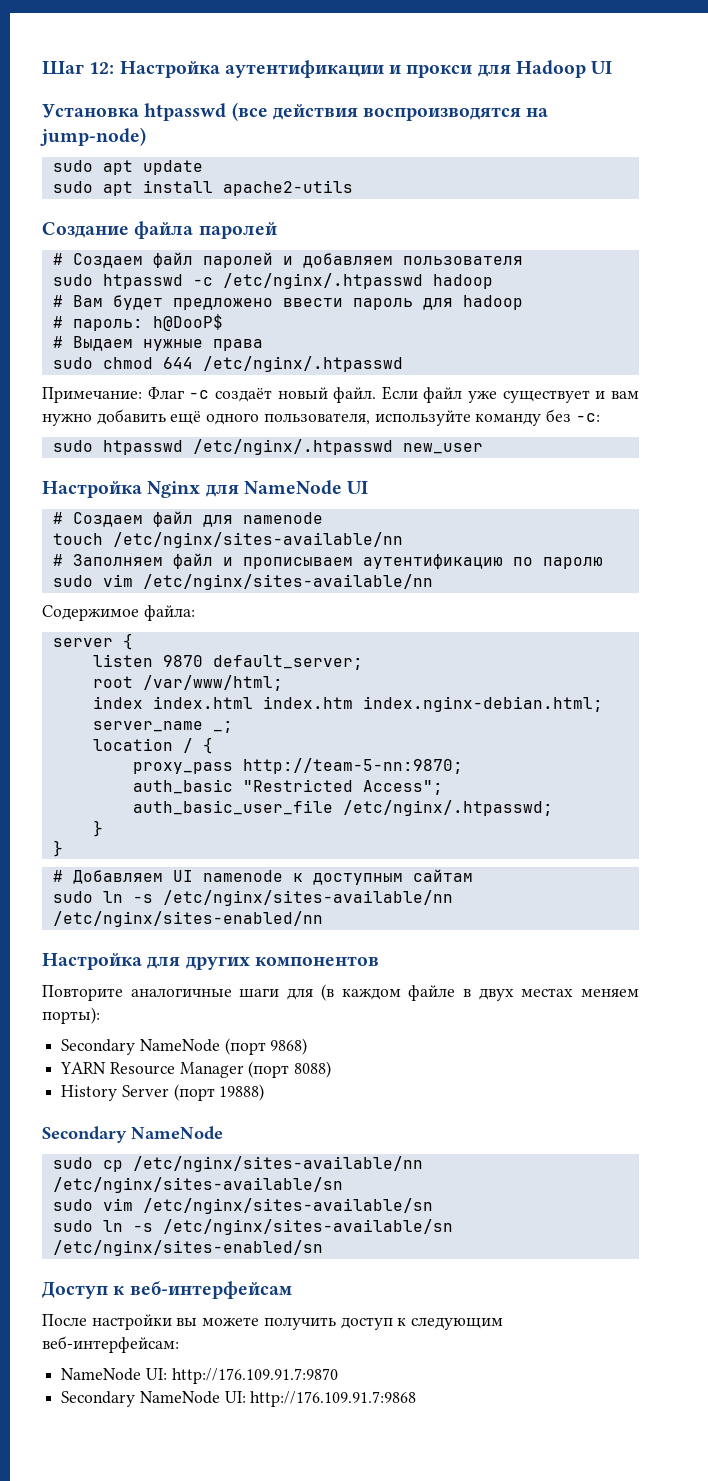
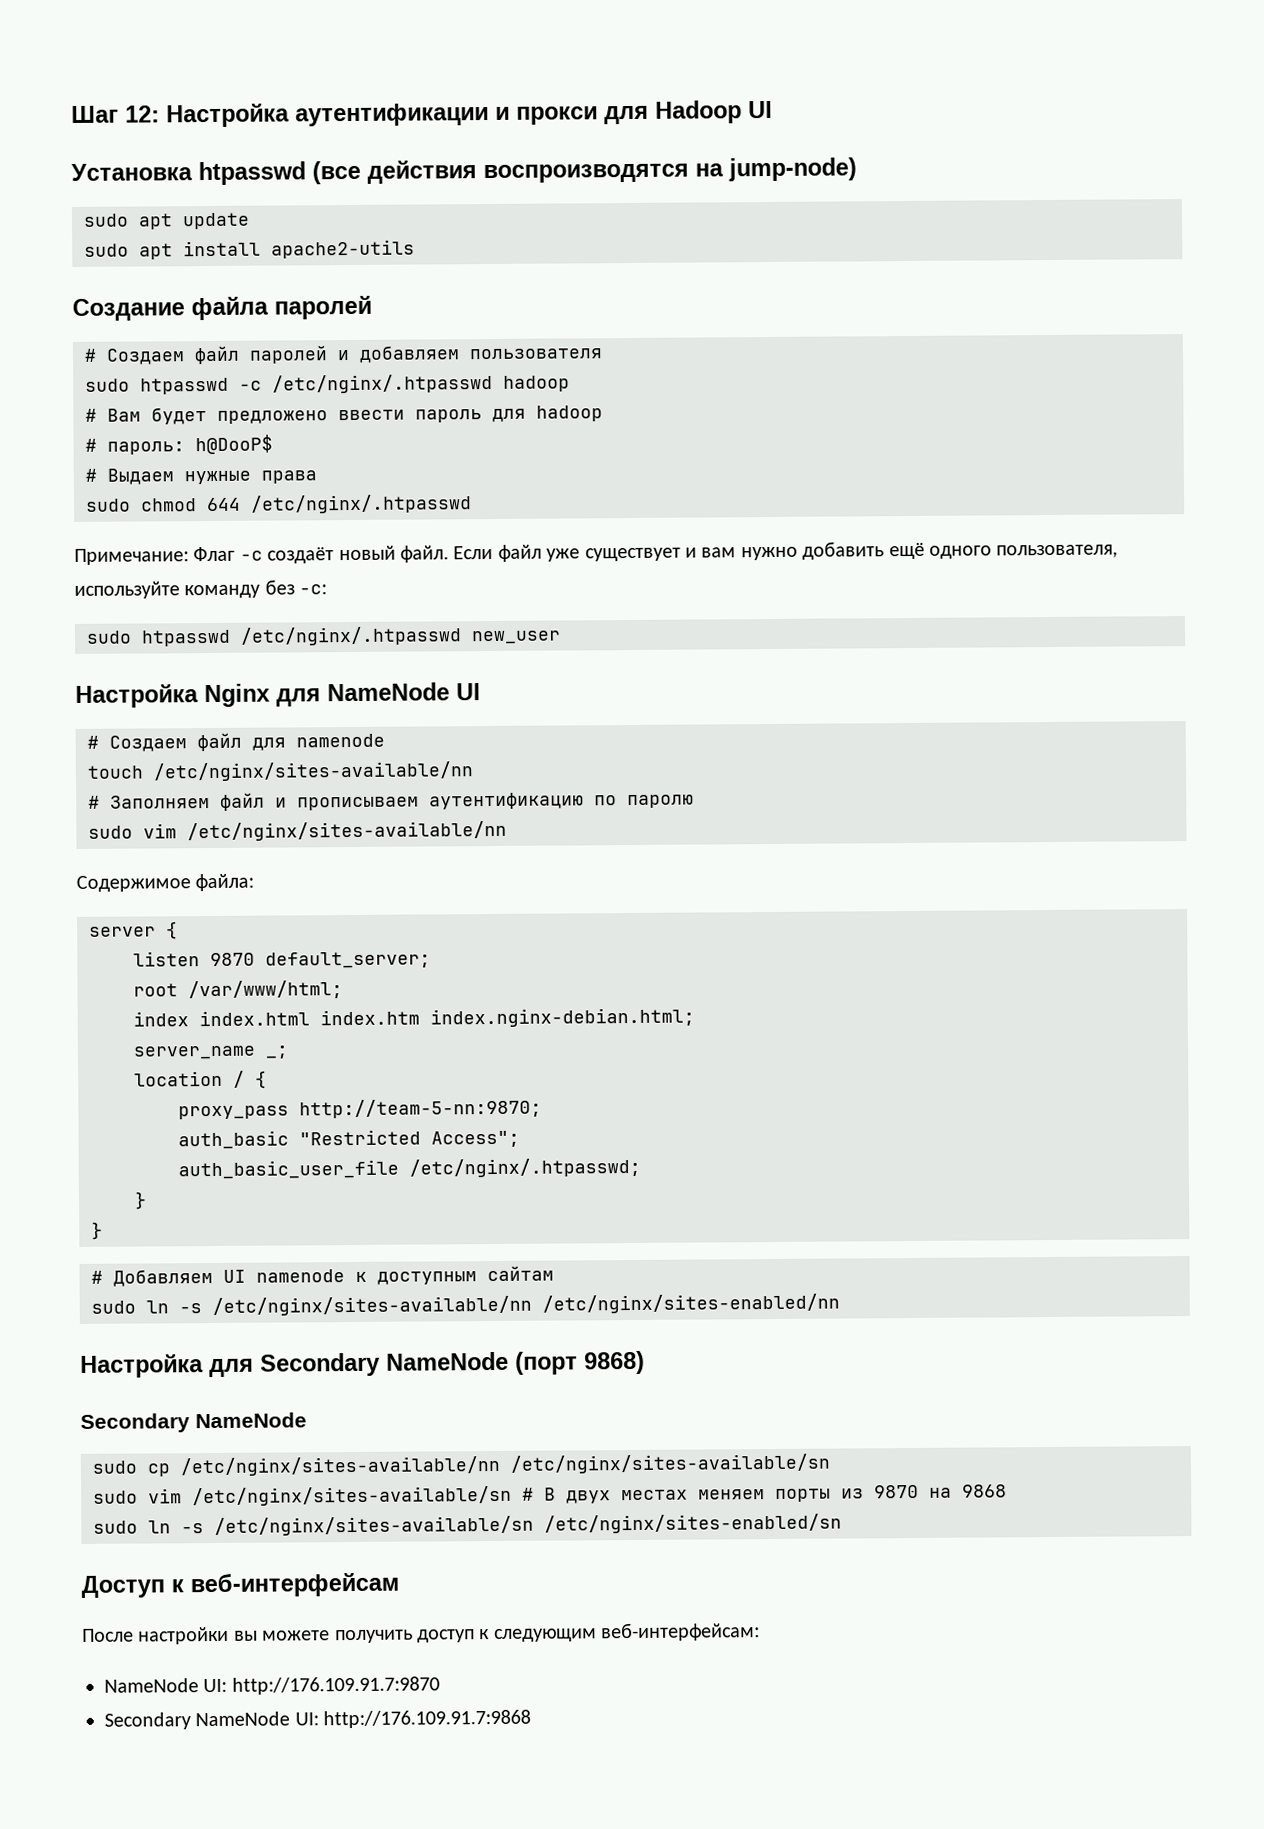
[185,956,379,970] [42,984,639,1001] [42,1007,100,1024] [61,1038,308,1055] [60,1061,332,1078] [61,1084,265,1101] других компонентов // Повторите аналогичные шаги для (в каждом файле в двух местах меняем порты): // Secondary NameNode (порт 9868) // YARN Resource Manager (порт 8088) // History Server (порт 19888) -> [260,1350,645,1377] Secondary NameNode (порт 9868)
(433, 1206) none -> [522,1484,1007,1504] # В двух местах меняем порты из 9870 на 9868

